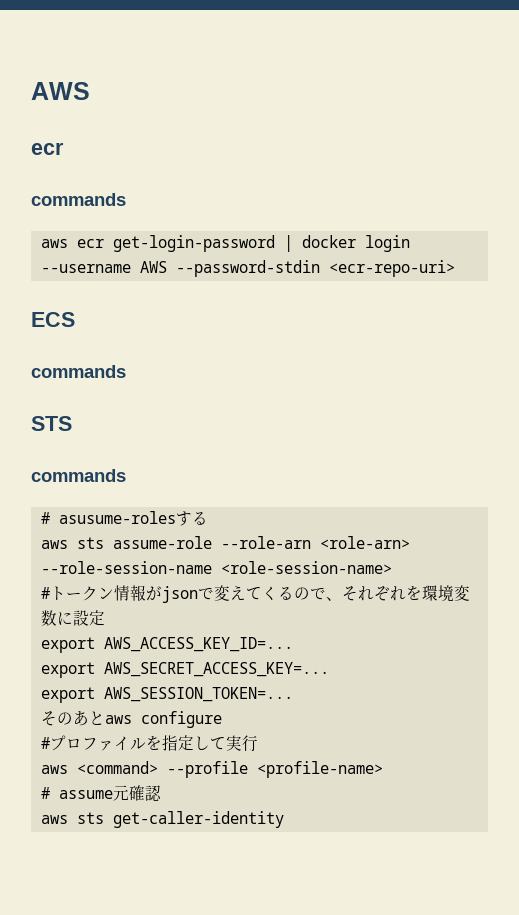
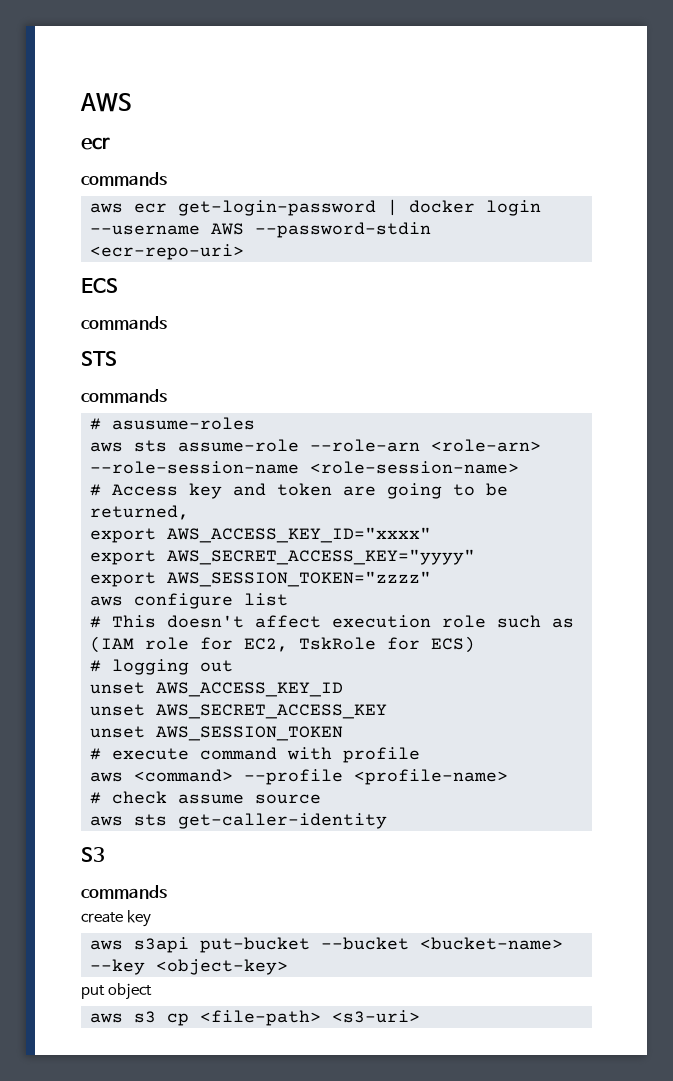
[176,511,209,526] する -> (255, 423) none
[50,585,471,603] [41,610,106,626] [41,637,294,653] [41,662,330,678] [41,687,294,703] [41,711,106,726] トークン情報がjsonで変えてくるので、それぞれを環境変数に設定 // export AWS_ACCESS_KEY_ID=... // export AWS_SECRET_ACCESS_KEY=... // export AWS_SESSION_TOKEN=... // そのあと -> [111,483,508,499] [89,505,189,520] [89,527,431,543] [89,549,475,565] [89,571,431,587] Access key and token are going to be returned, // export AWS_ACCESS_KEY_ID="xxxx" // export AWS_SECRET_ACCESS_KEY="yyyy" // export AWS_SESSION_TOKEN="zzzz" //
[41,735,259,752] // #プロファイルを指定して実行 -> [243,593,288,606] [89,615,574,628] [89,636,475,653] [89,659,233,675] [89,682,343,697] [89,704,387,719] [89,726,343,741] [89,747,420,763] list // # This doesn't affect execution role such as (IAM role for EC2, TskRole for ECS) // # logging out // unset AWS_ACCESS_KEY_ID // unset AWS_SECRET_ACCESS_KEY // unset AWS_SESSION_TOKEN // # execute command with profile
[59,785,163,801] assume元確認 -> [111,791,321,804] check assume source
(285, 819) none -> [81,847,105,862] [81,885,167,899] [81,910,151,927] [89,937,563,953] [89,959,288,975] [81,983,152,1000] [89,1010,420,1026] // S3 // commands // create key // aws s3api put-bucket --bucket <bucket-name> --key <object-key> // put object // aws s3 cp <file-path> <s3-uri>

